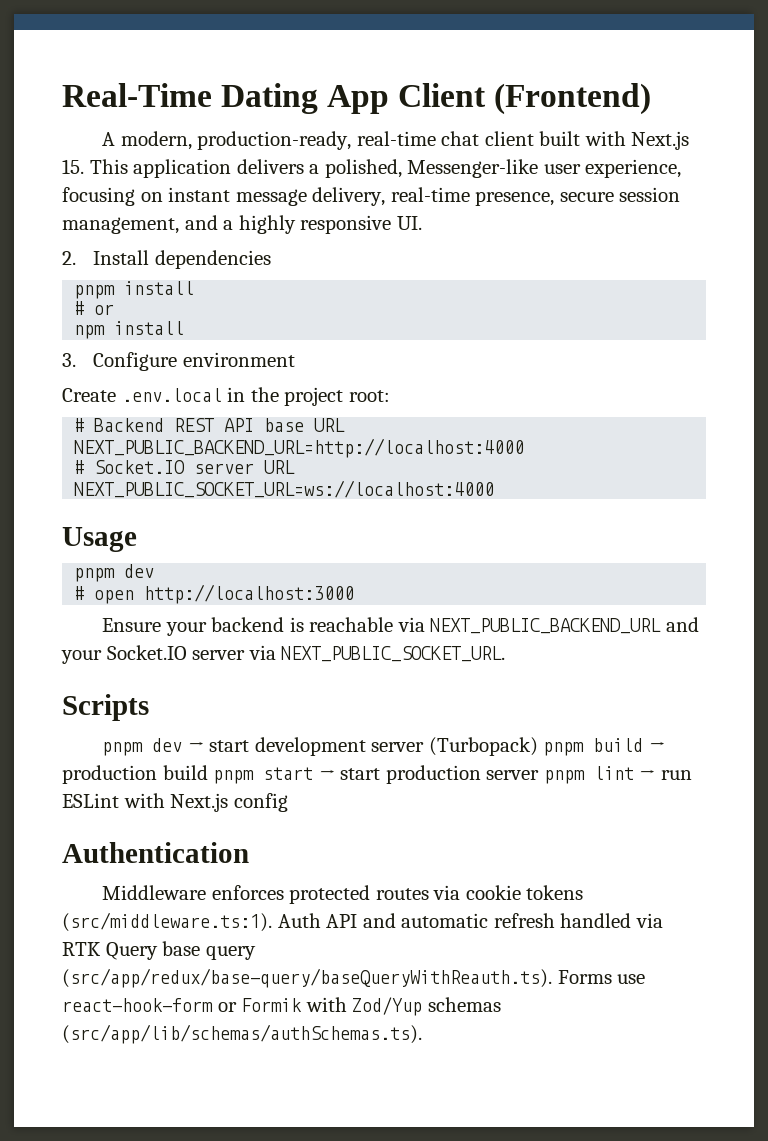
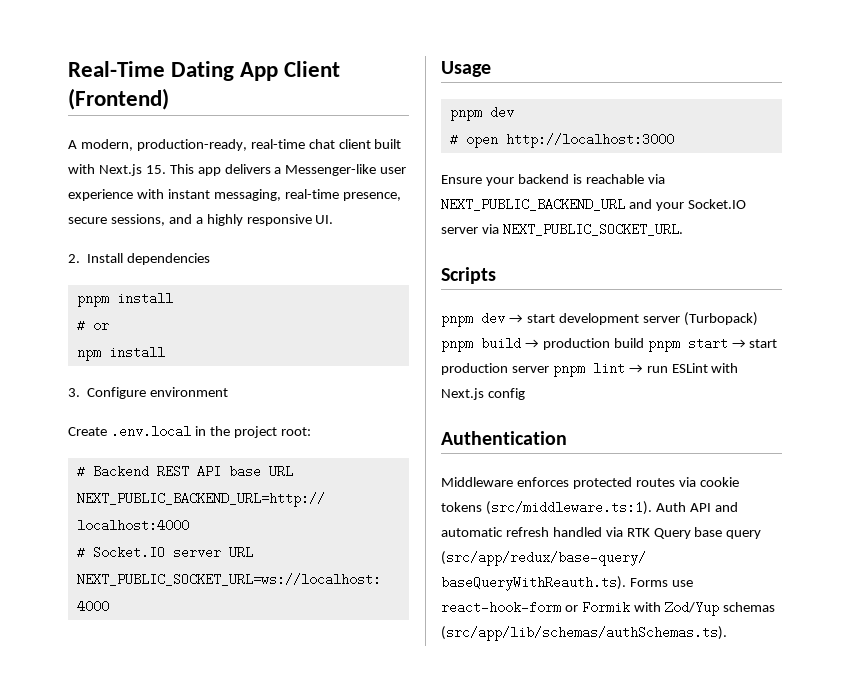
[133,159,232,178] application -> [197,167,221,176] app
[324,159,402,178] polished, -> (282, 170) none
[585,159,682,178] [62,187,386,206] experience, focusing on instant message delivery, -> [68,189,281,201] experience with instant messaging,
[619,187,681,202] [62,217,179,234] session management, -> [110,214,165,226] sessions,

